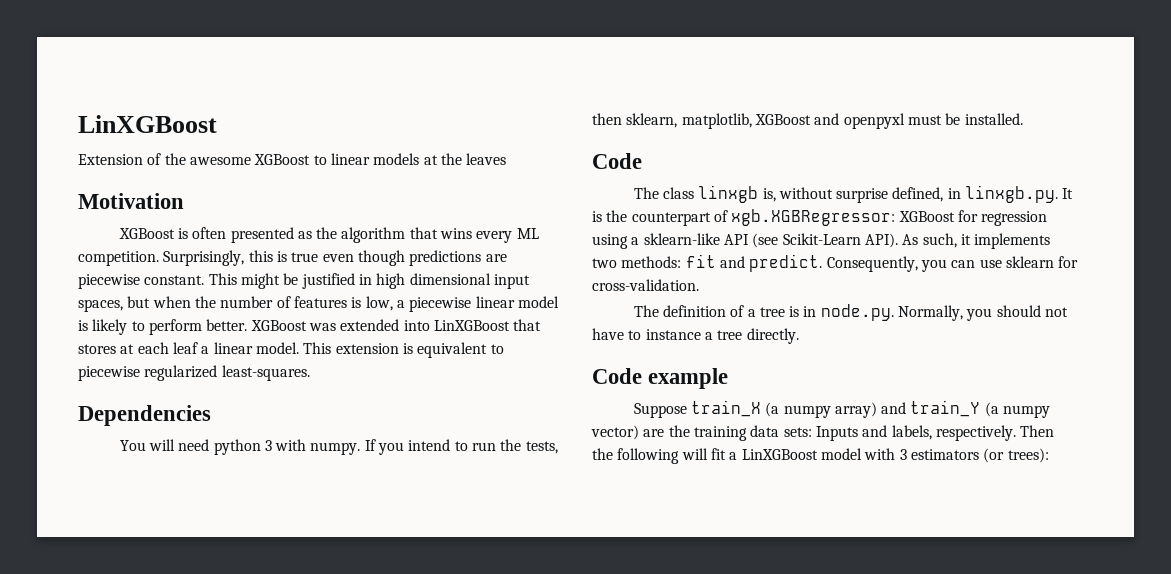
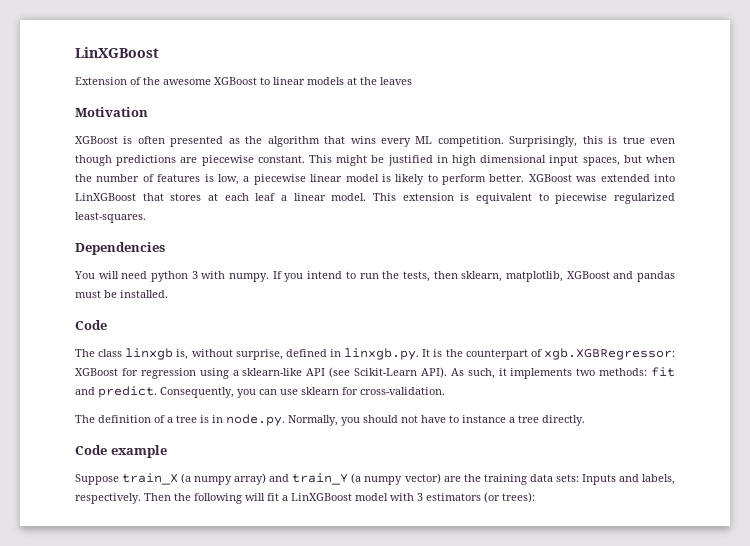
[843,113,905,129] openpyxl -> [637,271,675,282] pandas
[836,187,944,203] surprise defined, -> [235,349,327,360] surprise, defined

